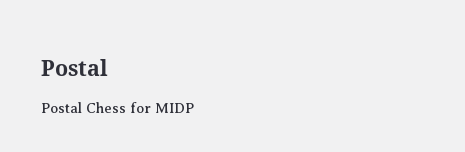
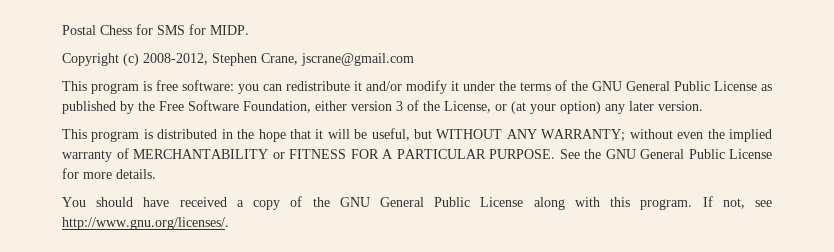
[41,59,108,76] [41,102,82,113] Postal // Postal -> [62,25,96,35] Postal
[155,103,194,113] MIDP -> [157,24,249,35] [62,53,414,66] [62,80,772,94] [62,100,703,114] [62,128,773,142] [62,148,772,162] [62,168,156,179] [62,196,772,210] [62,217,229,230] SMS for MIDP. // Copyright (c) 2008-2012, Stephen Crane, jscrane@gmail.com // This program is free software: you can redistribute it and/or modify it under the terms of the GNU General Public License as published by the Free Software Foundation, either version 3 of the License, or (at your option) any later version. // This program is distributed in the hope that it will be useful, but WITHOUT ANY WARRANTY; without even the implied warranty of MERCHANTABILITY or FITNESS FOR A PARTICULAR PURPOSE. See the GNU General Public License for more details. // You should have received a copy of the GNU General Public License along with this program. If not, see http://www.gnu.org/licenses/.

